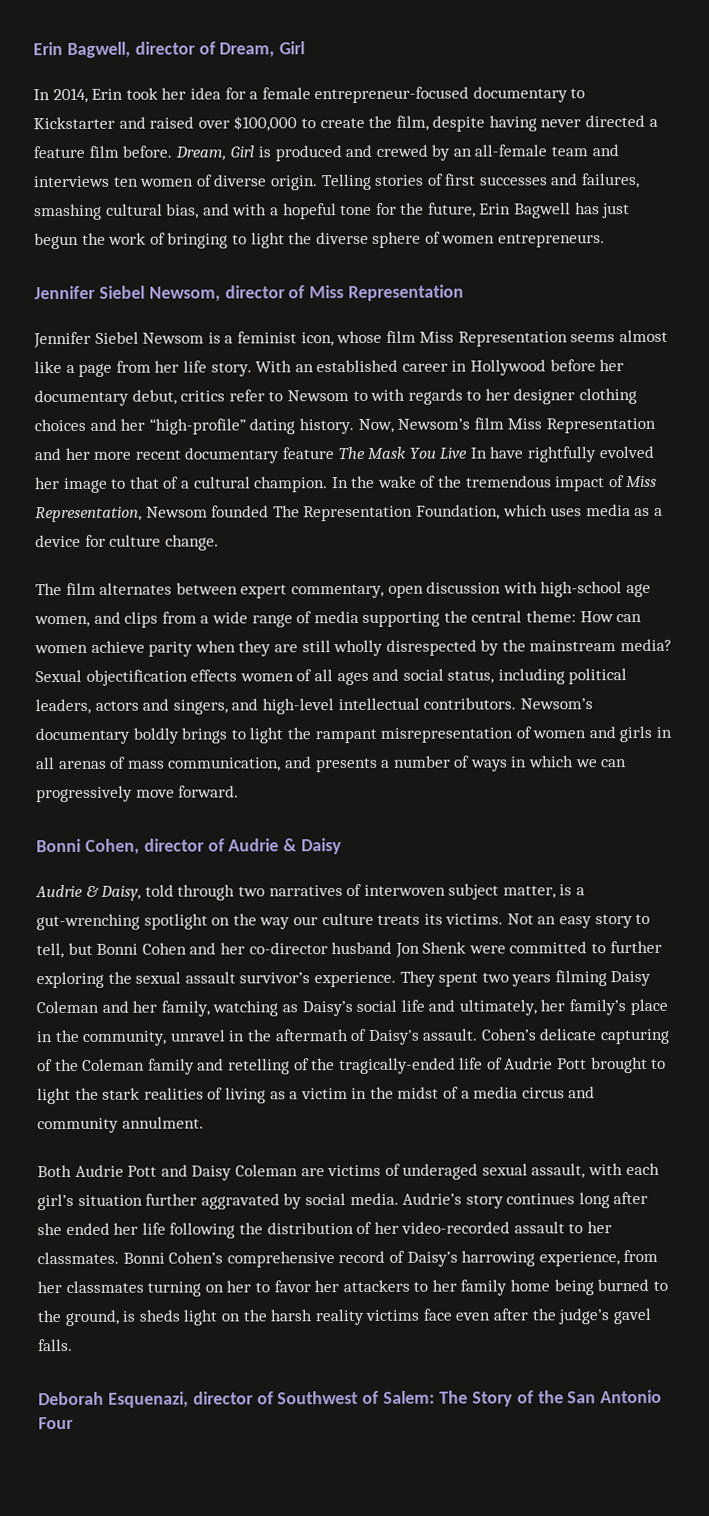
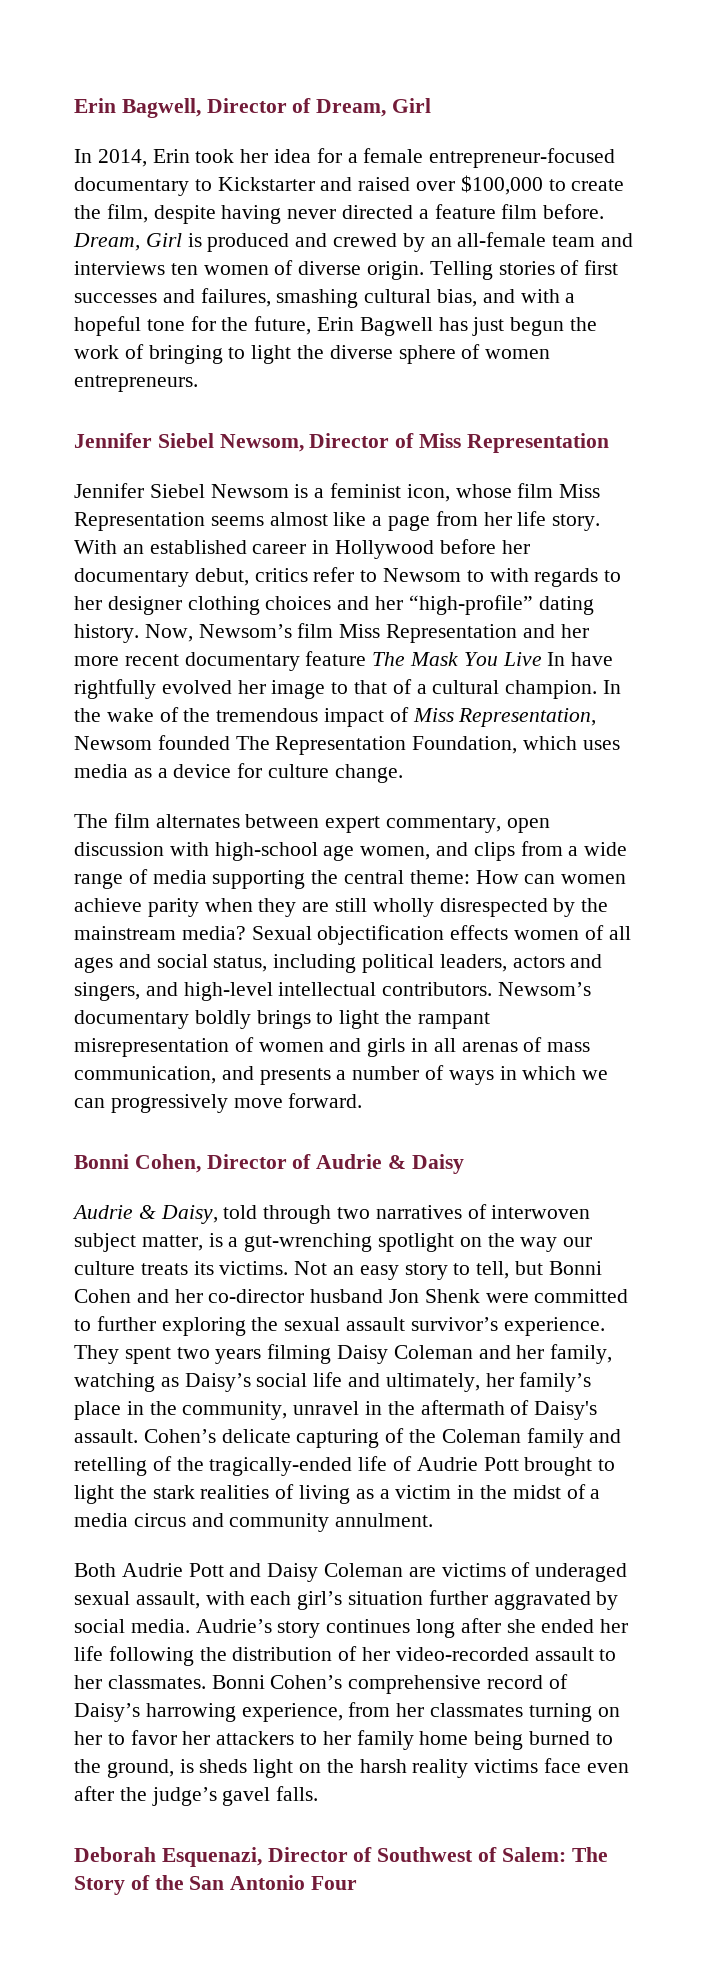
[134,41,196,55] director -> [206,98,287,113] Director
[224,285,286,299] director -> [309,433,390,448] Director
[143,838,205,852] director -> [206,1154,287,1169] Director
[192,1391,254,1405] director -> [267,1847,348,1862] Director

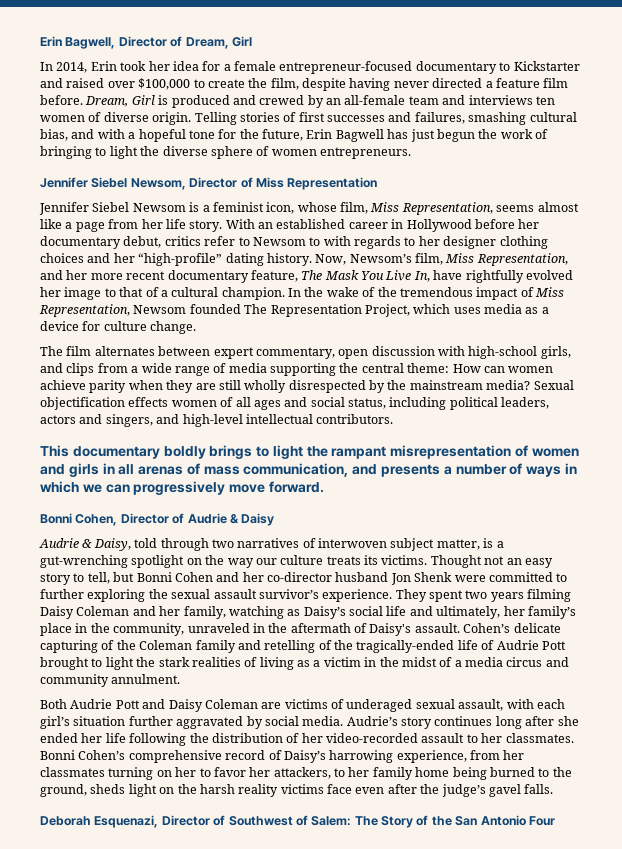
[517,483,601,498] [74,512,205,531] film Miss Representation -> [340,202,493,215] film, Miss Representation,
[297,623,518,643] film Miss Representation -> [415,253,568,266] film, Miss Representation,
[305,651,367,666] feature -> [250,270,298,282] feature,
[547,652,566,666] In -> [413,271,430,282] In,
[412,736,518,754] Foundation, -> [364,304,410,317] Project,
[323,845,431,861] age women, -> [540,346,571,359] girls,
[498,982,592,996] Newsom’s -> [40,445,69,457] // This
[294,1261,328,1275] Not -> [430,555,505,568] Thought not
[293,1401,360,1415] unravel -> [187,623,250,633] unraveled
[216,1731,295,1745] attackers -> [273,767,331,779] attackers,
[179,1759,194,1773] is -> (87, 790) none

